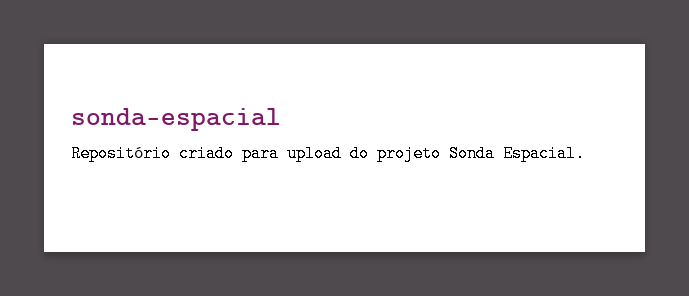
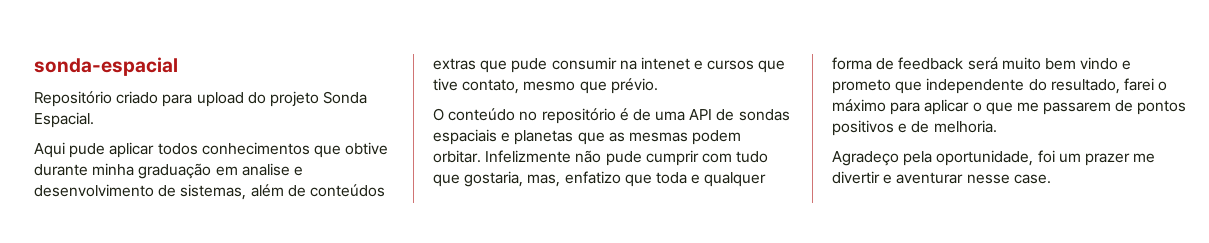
(585, 153) none -> [34,142,389,158] [34,163,303,179] [34,184,385,200] [433,57,786,73] [433,78,658,94] [433,108,790,124] [433,129,742,145] [433,150,769,166] [433,171,767,187] [832,57,1132,70] [832,78,1168,94] [832,99,1187,115] [832,120,997,136] [832,150,1156,166] [832,171,1051,184] // Aqui pude aplicar todos conhecimentos que obtive durante minha graduação em analise e desenvolvimento de sistemas, além de conteúdos extras que pude consumir na intenet e cursos que tive contato, mesmo que prévio. // O conteúdo no repositório é de uma API de sondas espaciais e planetas que as mesmas podem orbitar. Infelizmente não pude cumprir com tudo que gostaria, mas, enfatizo que toda e qualquer forma de feedback será muito bem vindo e prometo que independente do resultado, farei o máximo para aplicar o que me passarem de pontos positivos e de melhoria. // Agradeço pela oportunidade, foi um prazer me divertir e aventurar nesse case.

